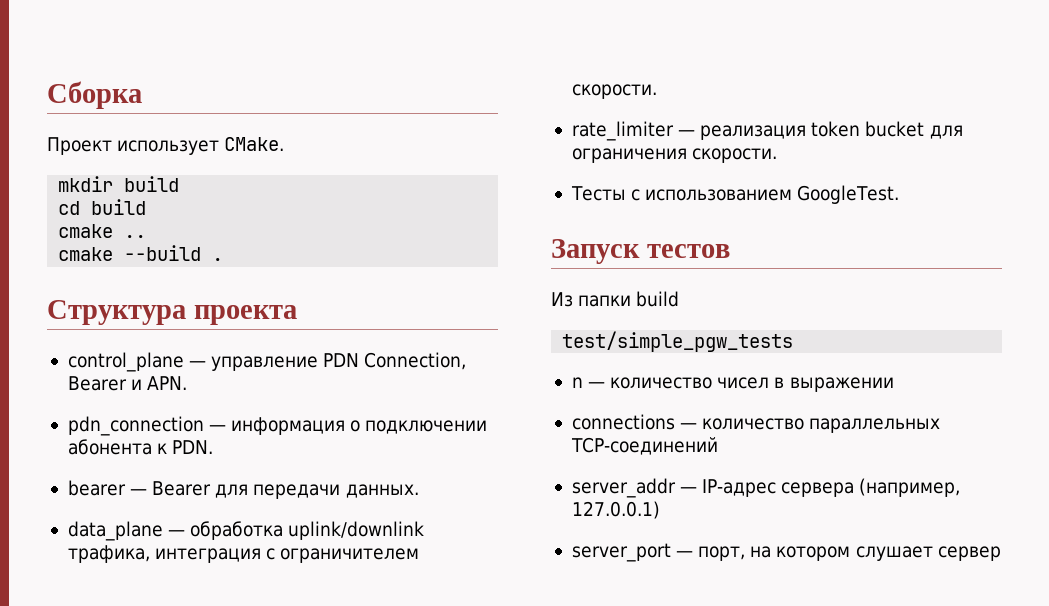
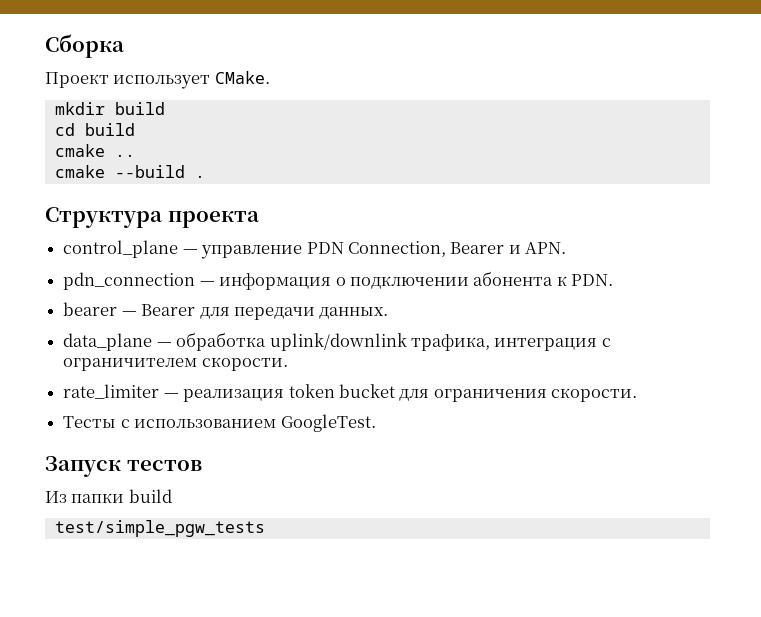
[571,377,894,392] [571,414,941,433] [570,437,718,455] [571,478,961,498] [571,501,660,519] [571,543,1001,562] // n — количество чисел в выражении // connections — количество параллельных TCP-соединений // server_addr — IP-адрес сервера (например, 127.0.0.1) // server_port — порт, на котором слушает сервер -> (265, 528) none

